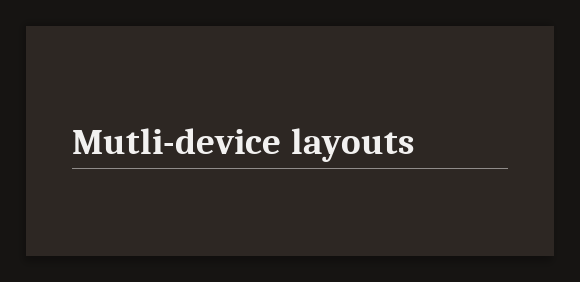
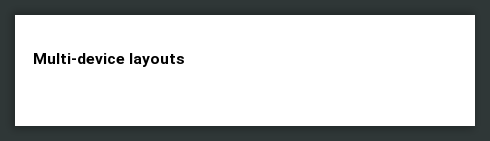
[72,128,281,154] Mutli-device -> [33,53,125,64] Multi-device

